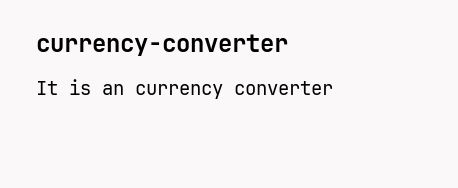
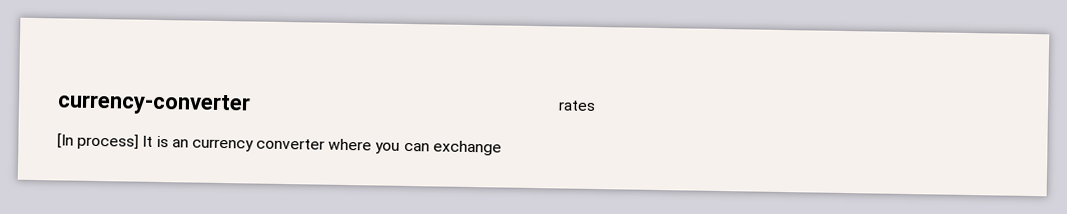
(288, 45) none -> [57,133,140,150] [In process]
(333, 88) none -> [328,138,502,156] [558,100,596,111] where you can exchange rates

